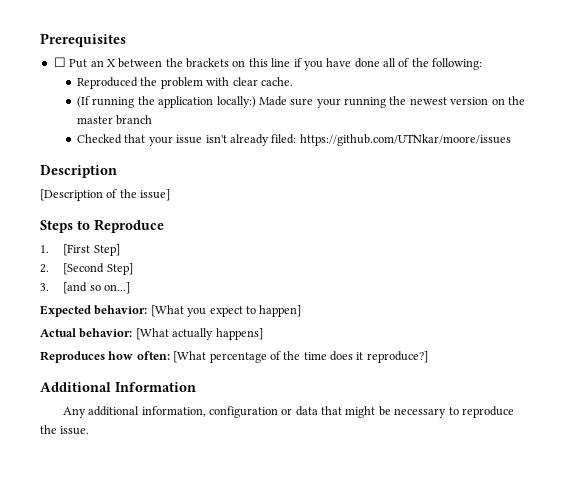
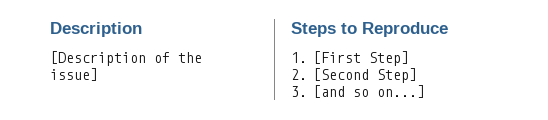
[40,33,126,47] [53,57,483,70] [76,77,293,89] [76,96,525,108] [76,115,153,125] [76,134,511,146] Prerequisites // ☐ Put an X between the brackets on this line if you have done all of the following: // Reproduced the problem with clear cache. // (If running the application locally:) Made sure your running the newest version on the master branch // Checked that your issue isn't already filed: https://github.com/UTNkar/moore/issues // -> (50, 29) none
[40,305,302,317] [40,328,263,340] [40,351,428,363] [40,382,196,392] [62,406,514,418] [40,425,90,435] // Expected behavior: [What you expect to happen] // Actual behavior: [What actually happens] // Reproduces how often: [What percentage of the time does it reproduce?] // Additional Information // Any additional information, configuration or data that might be necessary to reproduce the issue. -> (425, 91) none

